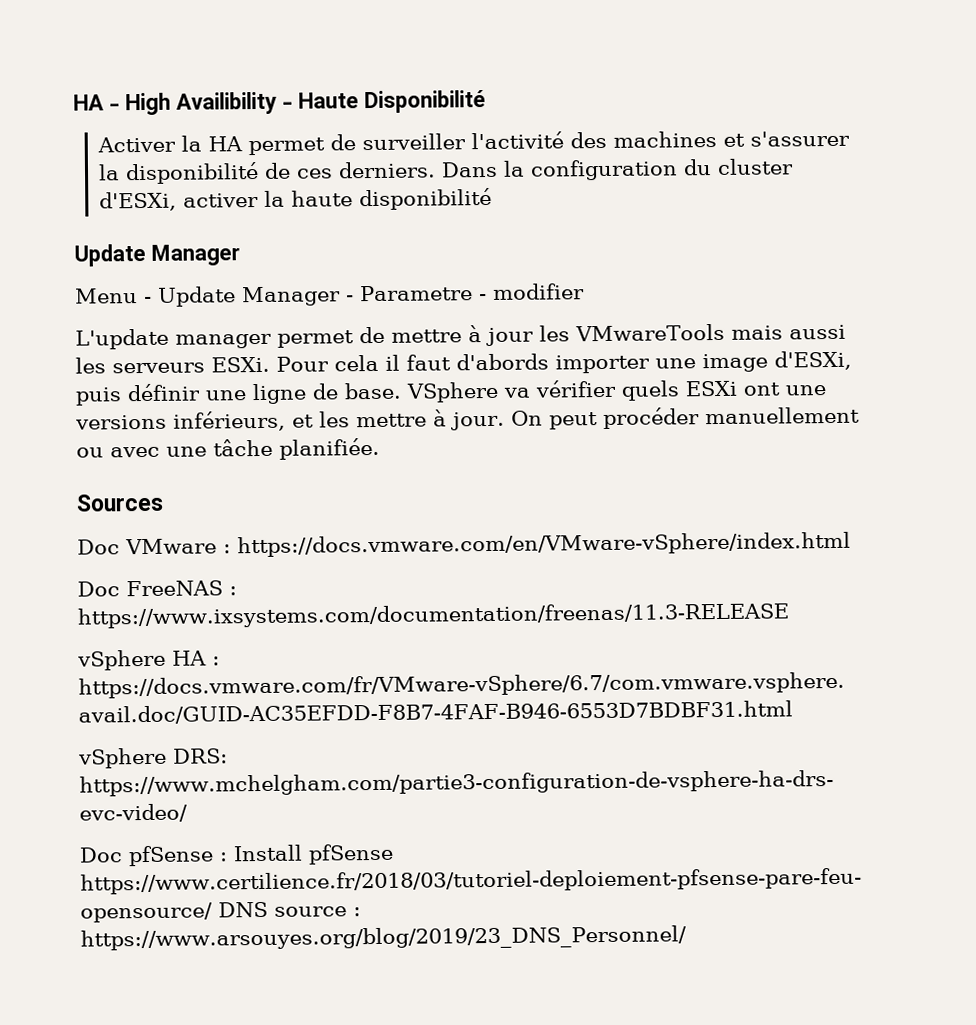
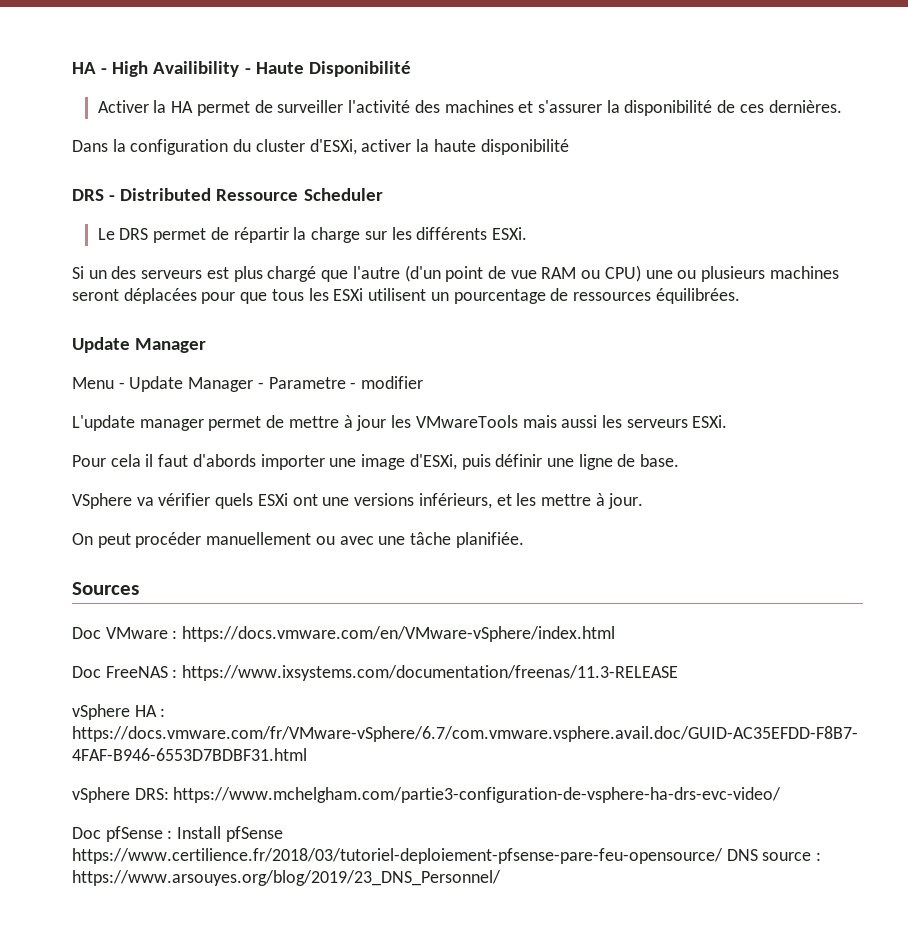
[338,161,437,179] derniers. -> [768,100,842,113] dernières. //
(493, 199) none -> [72,188,383,201] [97,227,527,243] [72,265,839,282] [72,288,740,304] // DRS - Distributed Ressource Scheduler // Le DRS permet de répartir la charge sur les différents ESXi. // Si un des serveurs est plus chargé que l'autre (d'un point de vue RAM ou CPU) une ou plusieurs machines seront déplacées pour que tous les ESXi utilisent un pourcentage de ressources équilibrées.
(270, 364) none -> (728, 421) //
(402, 391) none -> (680, 460) //
(505, 421) none -> (644, 501) //

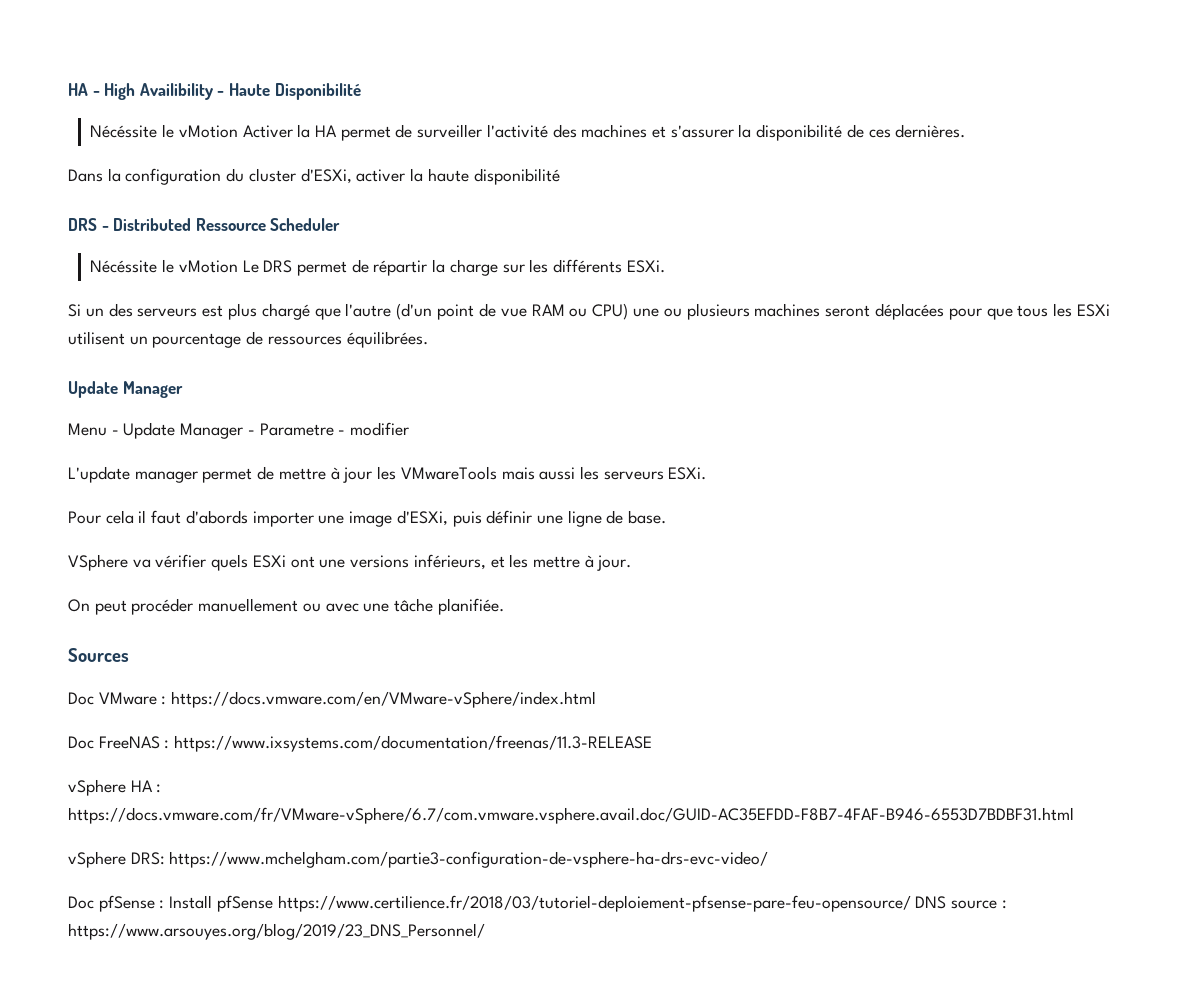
(411, 69) none -> [90,124,238,138] Nécéssite le vMotion
(383, 194) none -> [90,259,238,273] Nécéssite le vMotion

